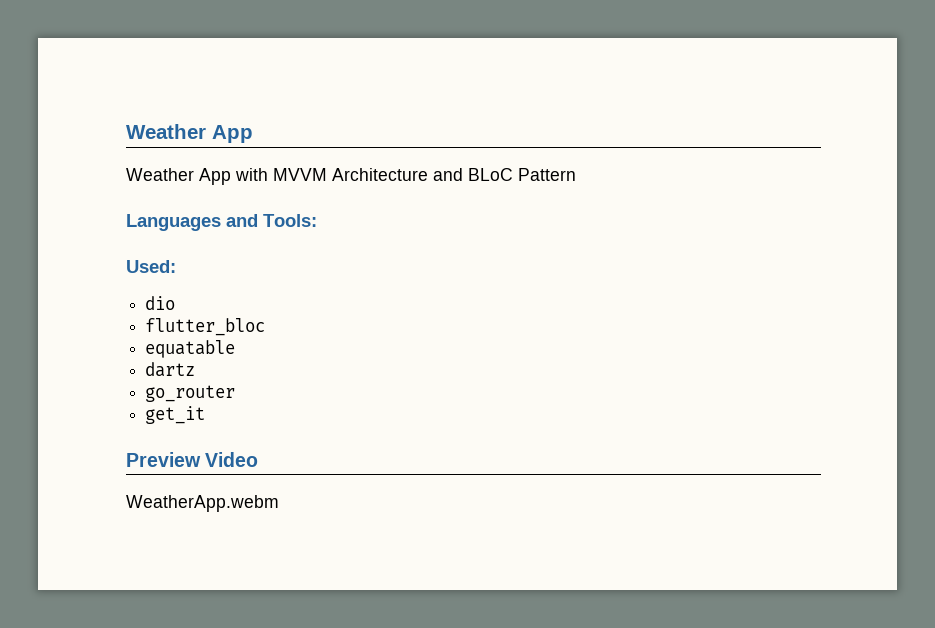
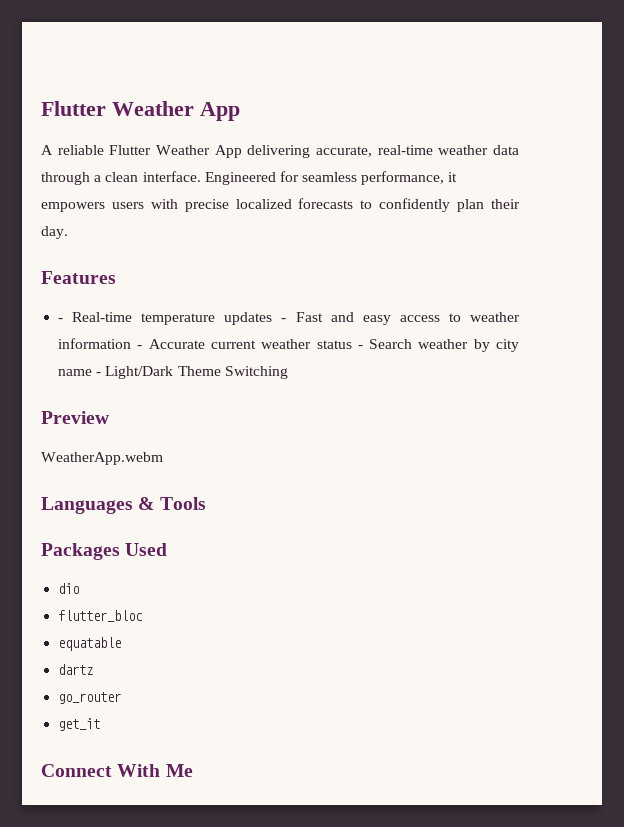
(126, 131) none -> [41,101,106,116] Flutter
[126,168,576,185] [126,214,317,231] [126,260,176,273] Weather App with MVVM Architecture and BLoC Pattern // Languages and Tools: // Used: -> [41,145,519,158] [41,171,458,185] [41,198,521,212] [41,226,68,239] [41,271,116,284] [58,312,520,325] [58,338,519,352] [58,366,288,379] [41,411,109,424] [41,452,163,465] [41,497,206,514] [41,543,168,560] A reliable Flutter Weather App delivering accurate, real-time weather data through a clean interface. Engineered for seamless performance, it empowers users with precise localized forecasts to confidently plan their day. // Features // - Real-time temperature updates - Fast and easy access to weather information - Accurate current weather status - Search weather by city name - Light/Dark Theme Switching // Preview // WeatherApp.webm // Languages & Tools // Packages Used
[126,452,259,467] [126,495,279,512] Preview Video // WeatherApp.webm -> [41,764,193,777] Connect With Me

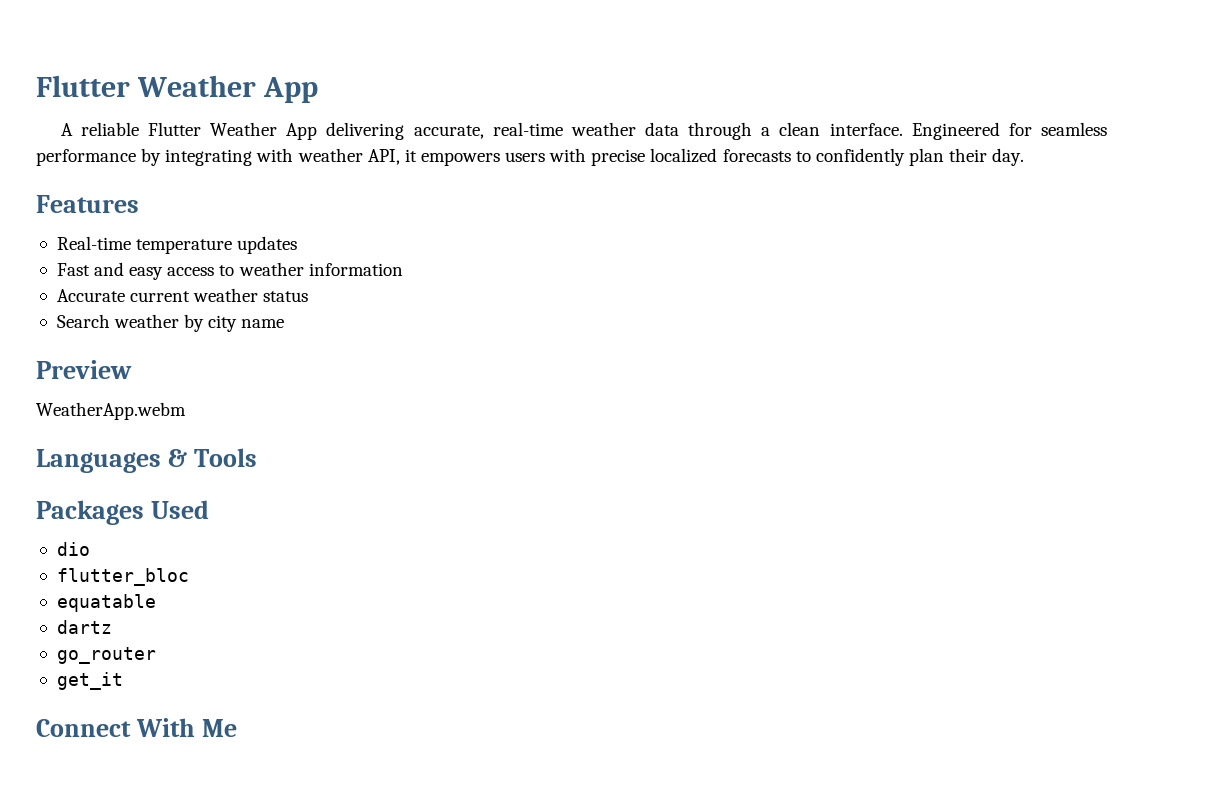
[361,171,445,185] performance, -> [36,148,400,166] performance by integrating with weather API,
[58,318,64,322] - -> (139, 204) none
[281,318,287,322] - -> (298, 245) //
[137,345,143,349] - -> (403, 269) //
[357,345,363,349] - -> (309, 296) //
[96,366,288,379] - Light/Dark Theme Switching -> (285, 323) none

